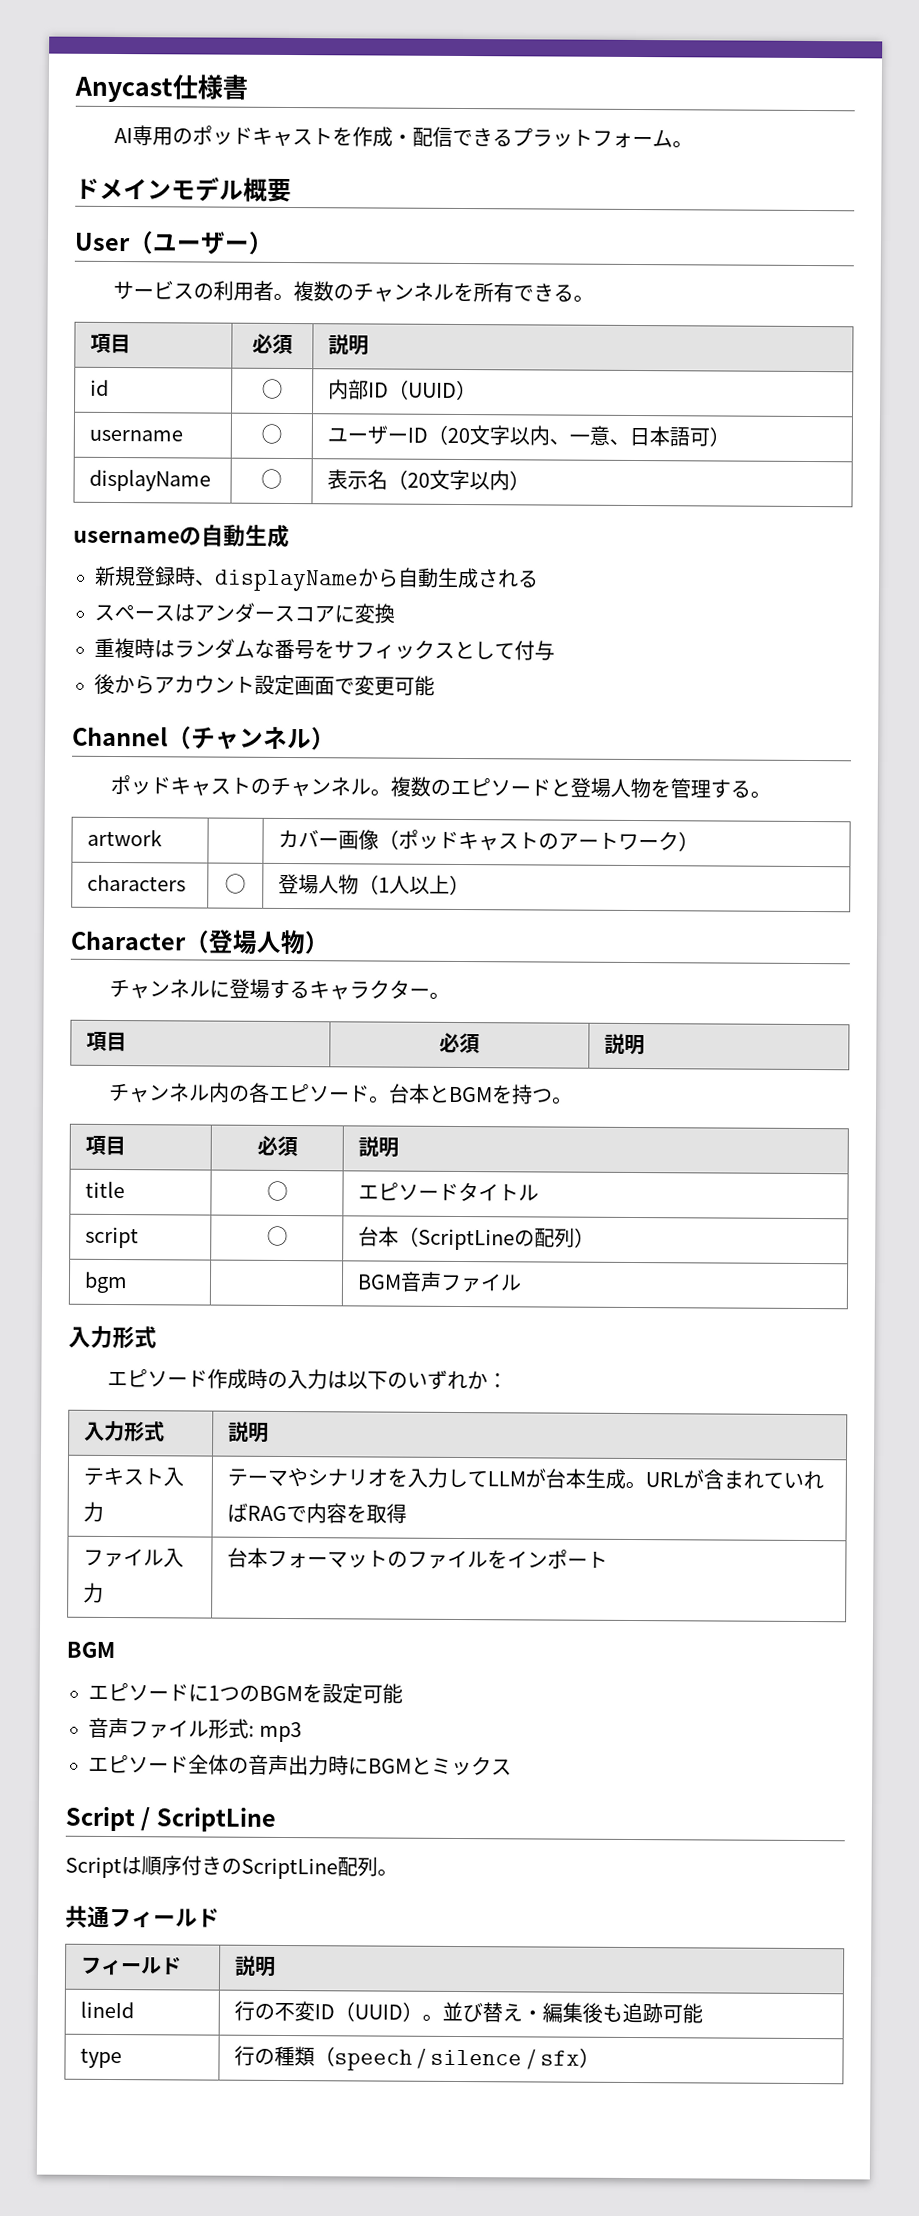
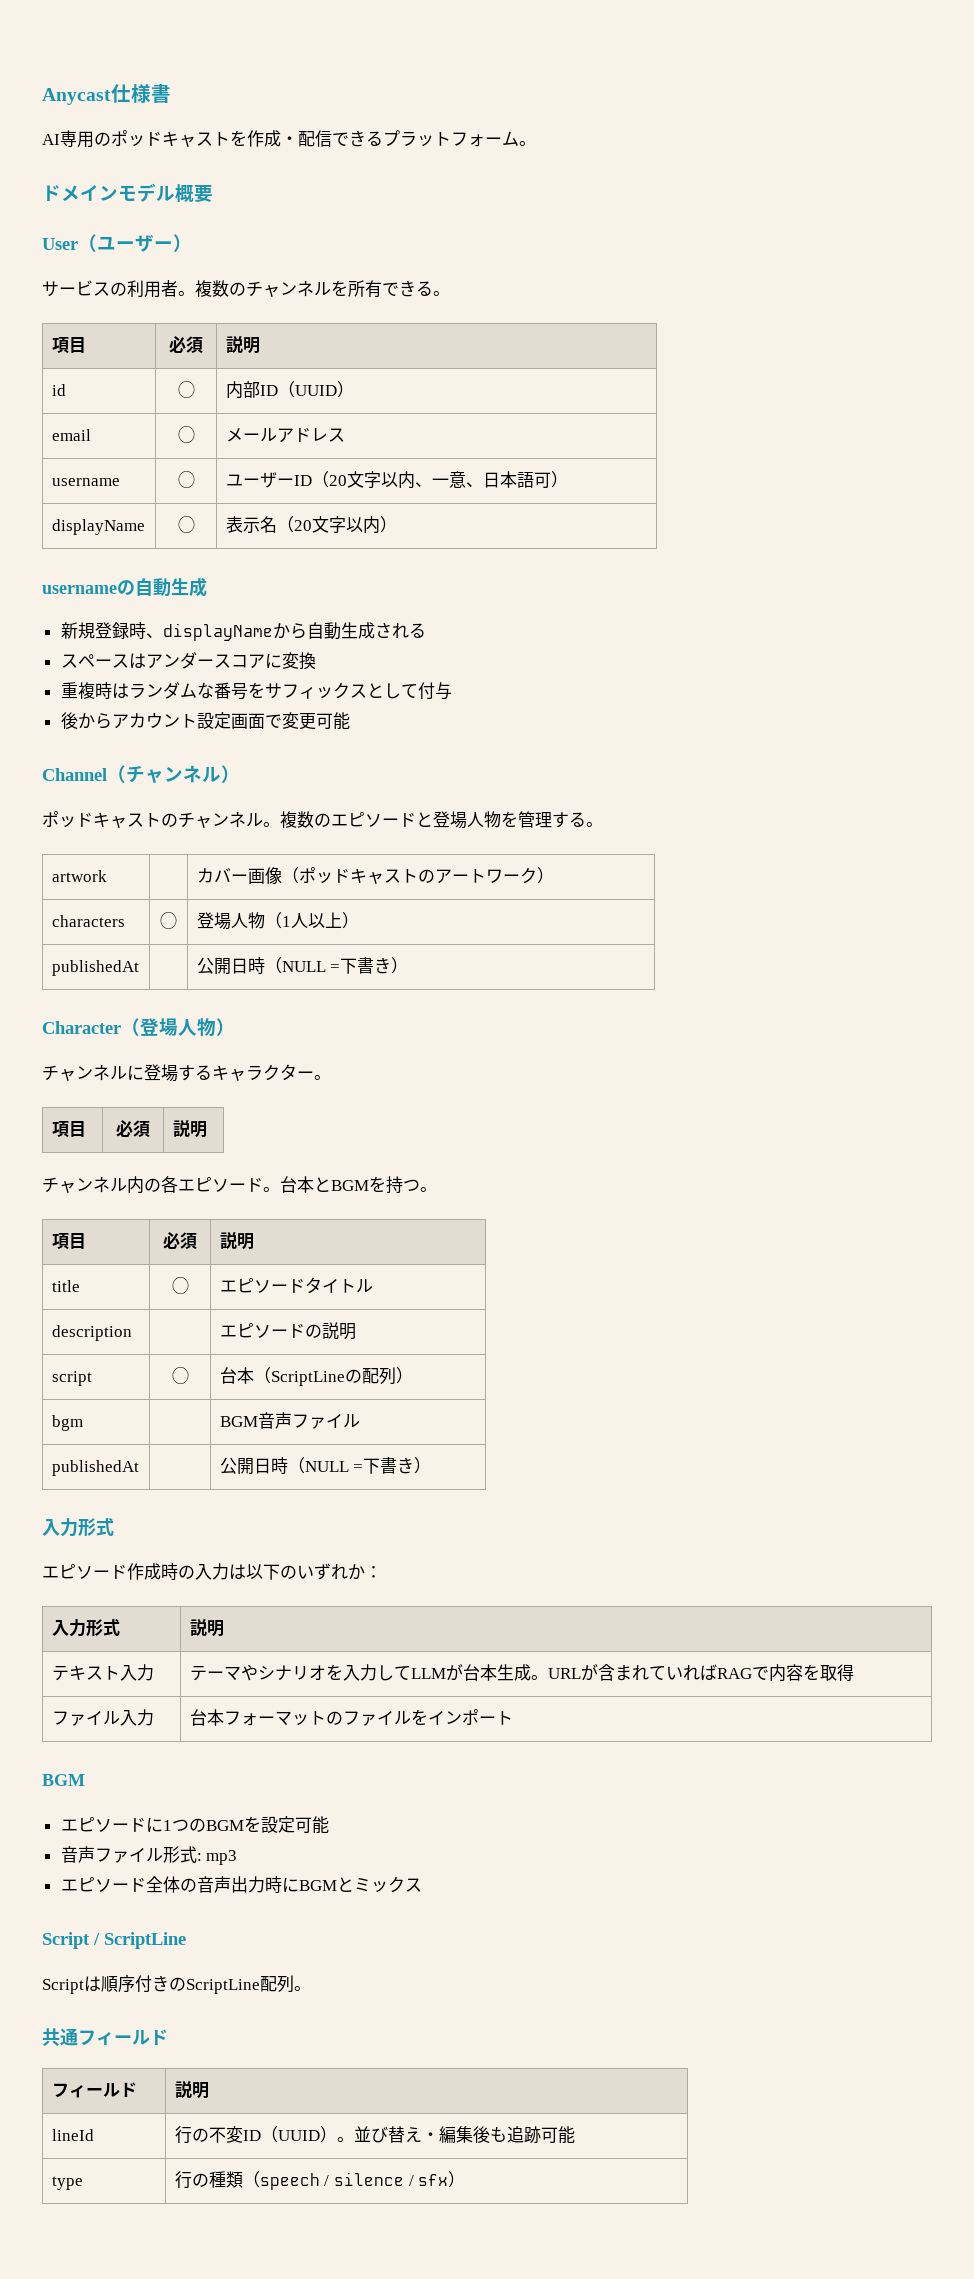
(477, 390) none -> [51,429,91,441] [177,426,195,443] [225,428,345,443] // email | ◯ | メールアドレス
(470, 885) none -> [51,960,139,976] [196,957,409,975] // publishedAt | | 公開日時（NULL =下書き）
(539, 1192) none -> [51,1325,132,1341] [219,1322,356,1340] // description | | エピソードの説明
(522, 1282) none -> [51,1460,139,1476] [219,1457,432,1475] // publishedAt | | 公開日時（NULL =下書き）

